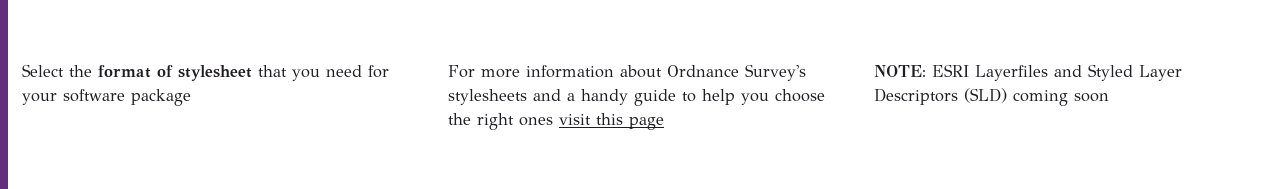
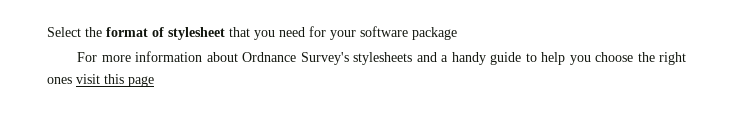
[874,64,1182,81] [874,88,1109,106] // NOTE: ESRI Layerfiles and Styled Layer Descriptors (SLD) coming soon -> (154, 81) none

